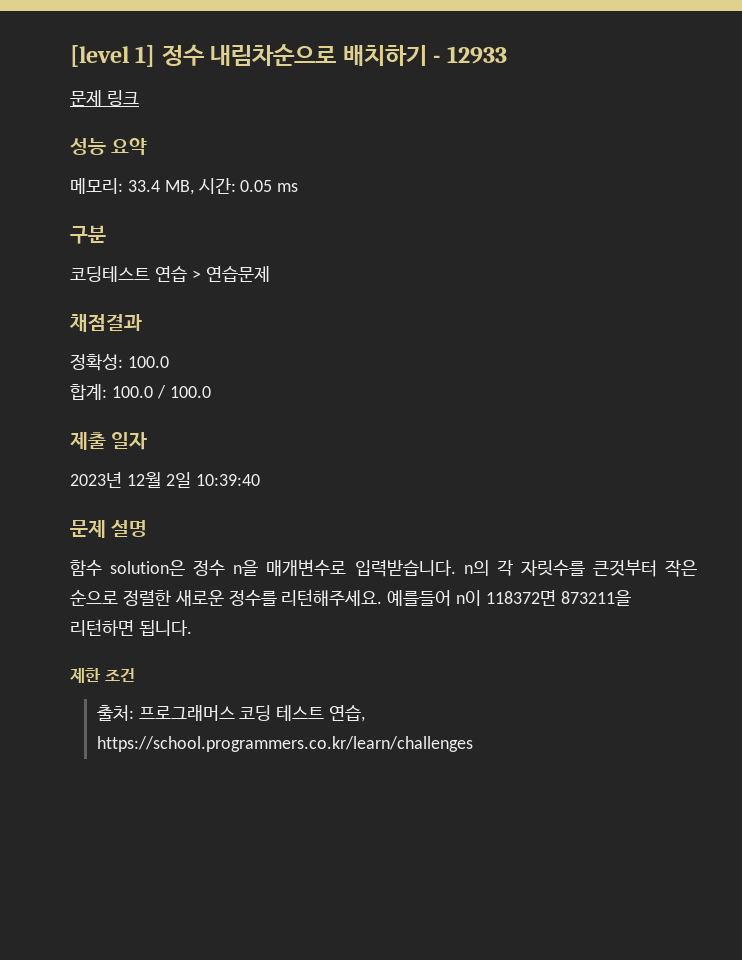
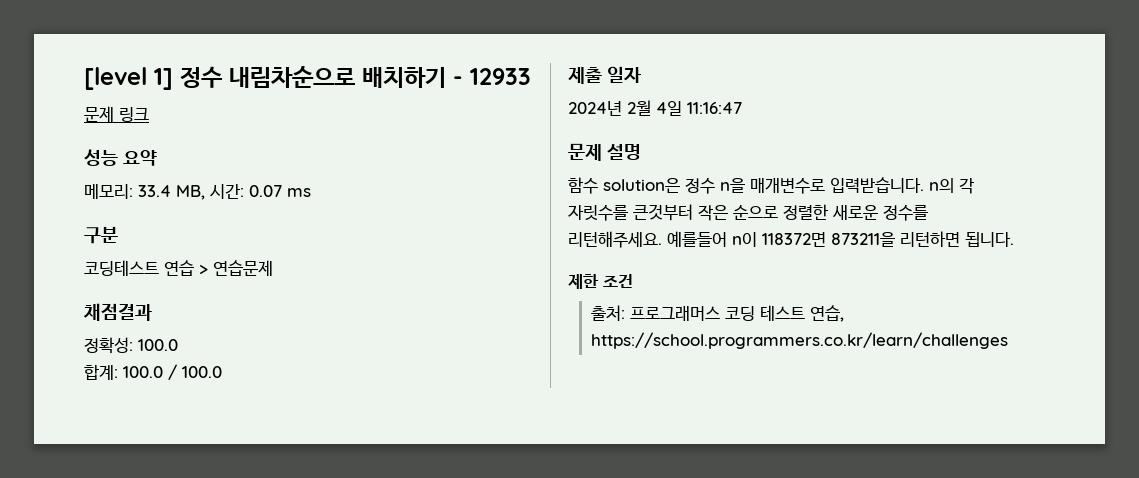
[240,180,273,192] 0.05 -> [249,185,282,197] 0.07
[70,472,260,488] 2023년 12월 2일 10:39:40 -> [568,100,742,116] 2024년 2월 4일 11:16:47

